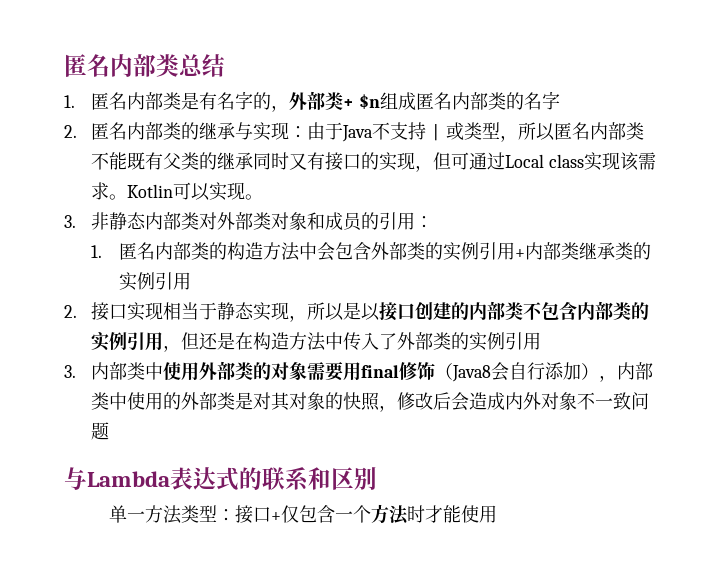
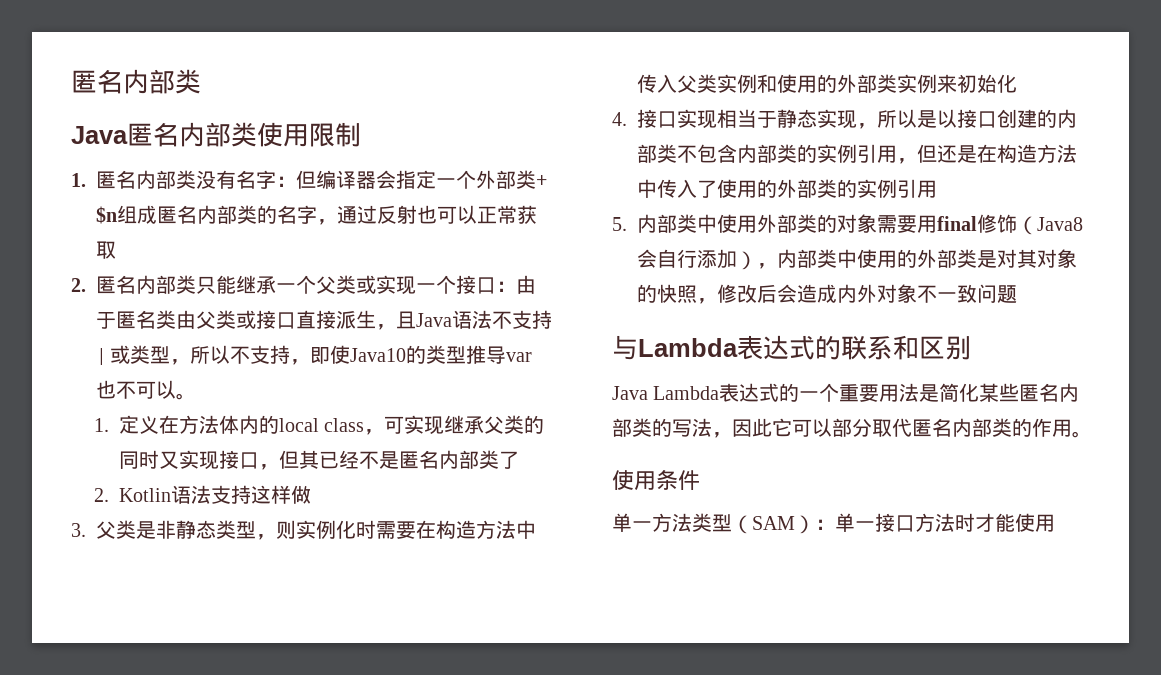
[64,54,225,77] [64,91,290,112] 匿名内部类总结 // 1.匿名内部类是有名字的， -> [71,69,201,94] [71,122,361,147] [71,170,476,189] 匿名内部类 // Java匿名内部类使用限制 // 1.匿名内部类没有名字：但编译器会指定一个
[64,122,374,142] // 2.匿名内部类的继承与实现：由于Java -> [317,205,537,225] [96,241,116,259] [71,275,536,295] [96,310,492,330] ，通过反射也可以正常获取 // 2.匿名内部类只能继承一个父类或实现一个接口：由于匿名类由父类或接口直接派生，且Java语法
[554,122,645,140] [91,152,657,172] [91,182,264,201] [64,212,434,231] [91,242,651,261] [118,272,191,291] [64,305,77,318] 匿名内部类不能既有父类的继承同时又有接口的实现，但可通过Local class实现该需求。Kotlin可以实现。 // 3.非静态内部类对外部类对象和成员的引用： // 1.匿名内部类的构造方法中会包含外部类的实例引用+内部类继承类的实例引用 // 2. -> [230,345,533,365] [96,380,196,400] [93,415,545,435] [118,450,519,470] [93,485,311,504] [71,520,536,540] [637,74,1017,93] [612,112,627,126] 不支持，即使Java10的类型推导var也不可以。 // 1.定义在方法体内的local class，可实现继承父类的同时又实现接口，但其已经不是匿名内部类了 // 2. Kotlin语法支持这样做 // 3.父类是非静态类型，则实例化时需要在构造方法中传入父类实例和使用的外部类实例来初始化 // 4.
(398, 341) none -> [717,179,777,198] 使用的
[64,365,76,378] 3. -> [612,217,627,231] 5.
[108,505,371,524] 单一方法类型：接口+仅包含一个 -> [612,383,1080,402] [612,418,1092,438] [612,470,700,490] [612,513,915,534] Java Lambda表达式的一个重要用法是简化某些匿名内部类的写法，因此它可以部分取代匿名内部类的作用。 // 使用条件 // 单一方法类型（SAM）：单一接口

